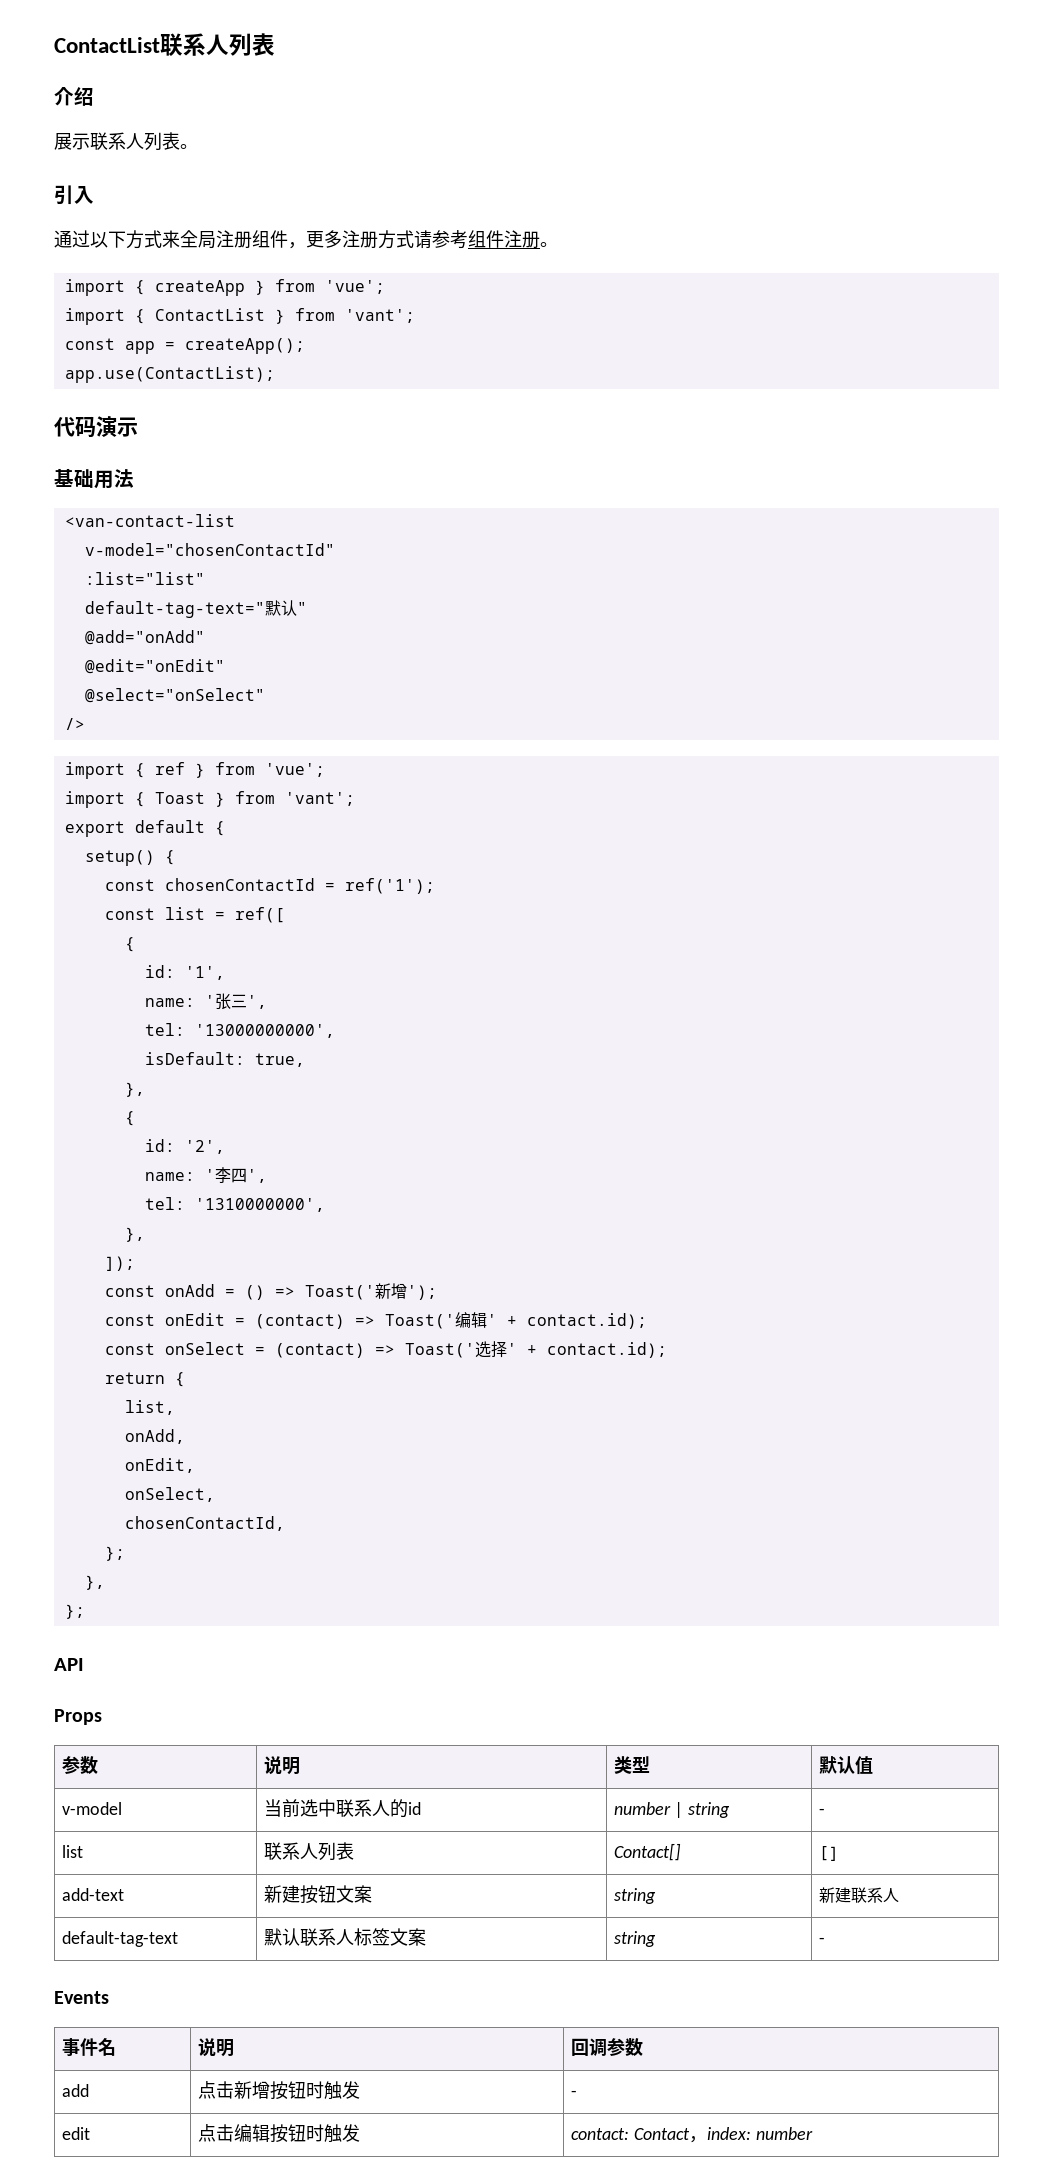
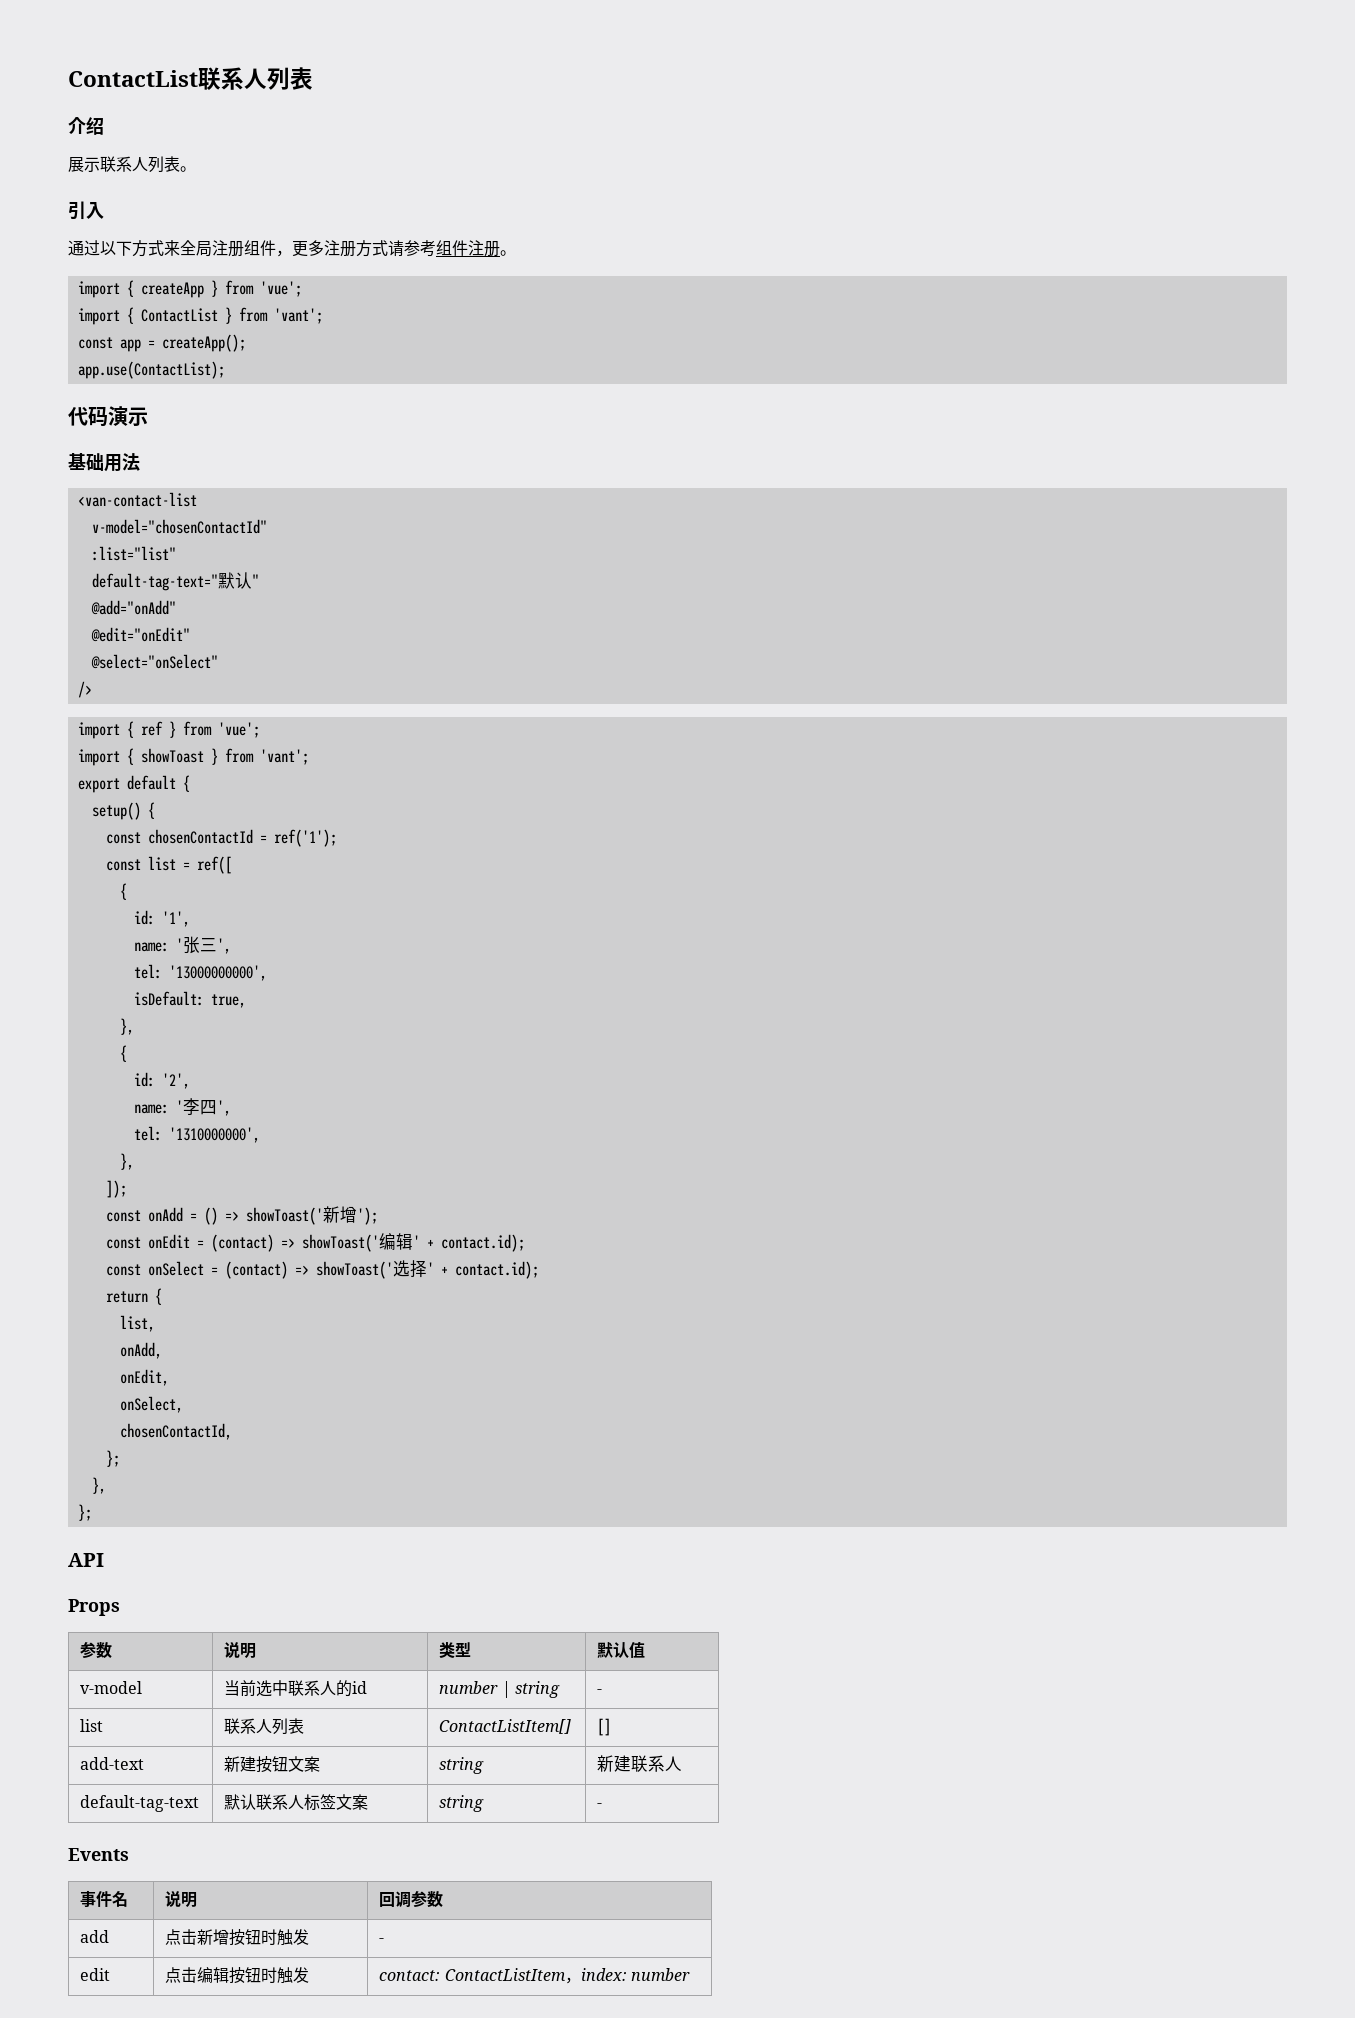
[154,792,205,804] Toast -> [140,748,204,763] showToast
[304,1285,375,1300] Toast(' -> [245,1207,323,1225] showToast('
[384,1314,455,1329] Toast(' -> [301,1234,379,1252] showToast('
[404,1343,475,1358] Toast(' -> [315,1261,393,1279] showToast('
[614,1843,682,1861] Contact[] -> [439,1719,572,1734] ContactListItem[]
[634,2128,691,2140] Contact -> [444,1968,566,1981] ContactListItem

